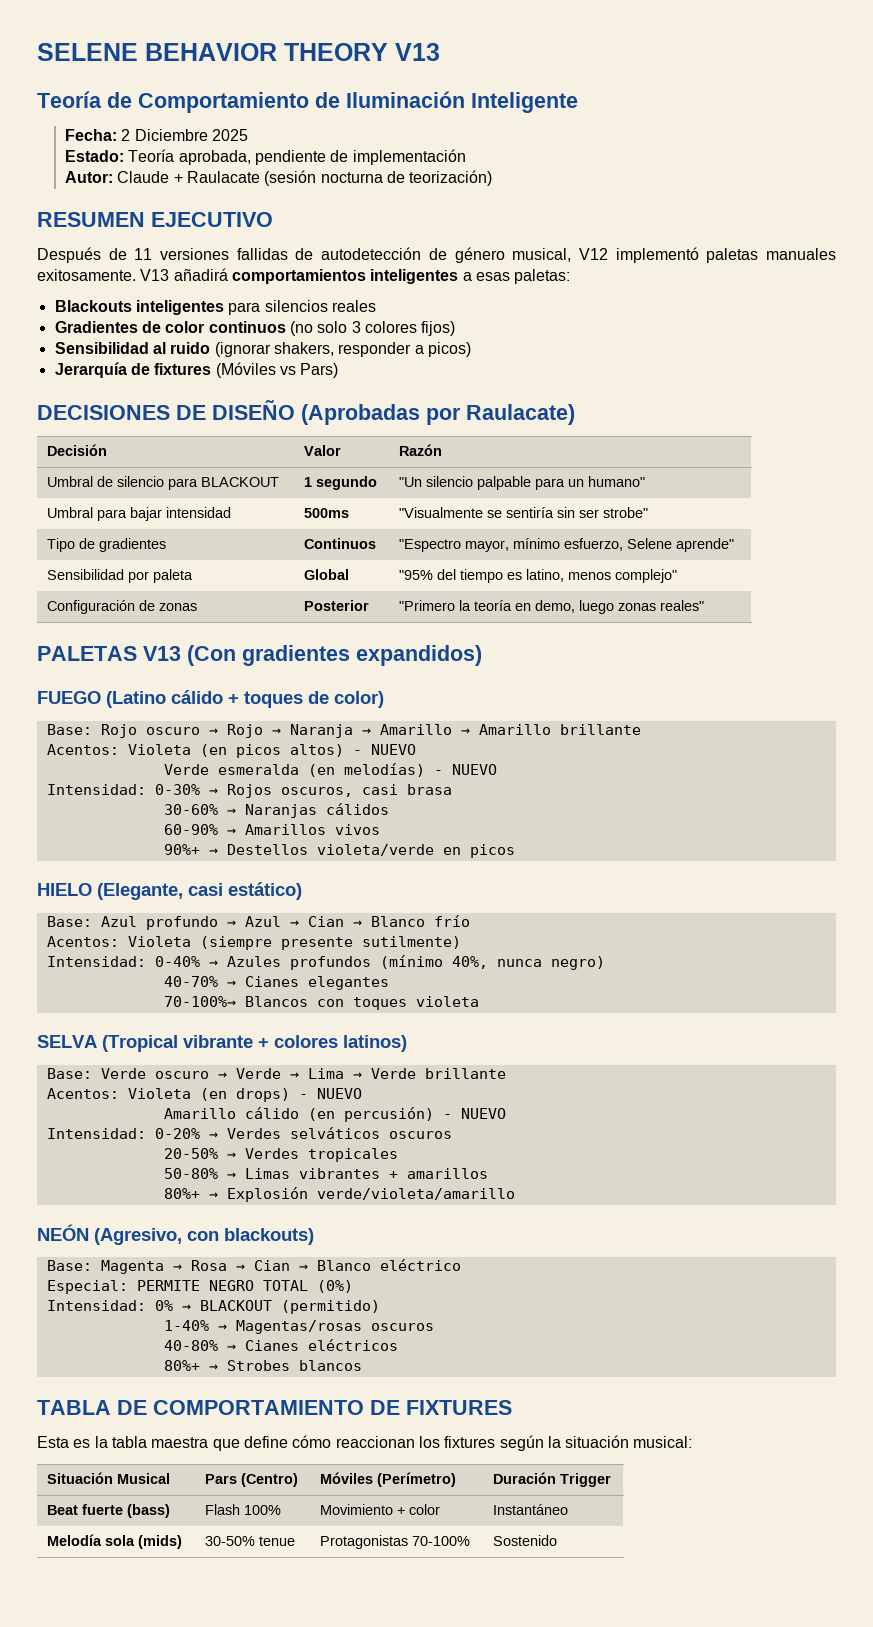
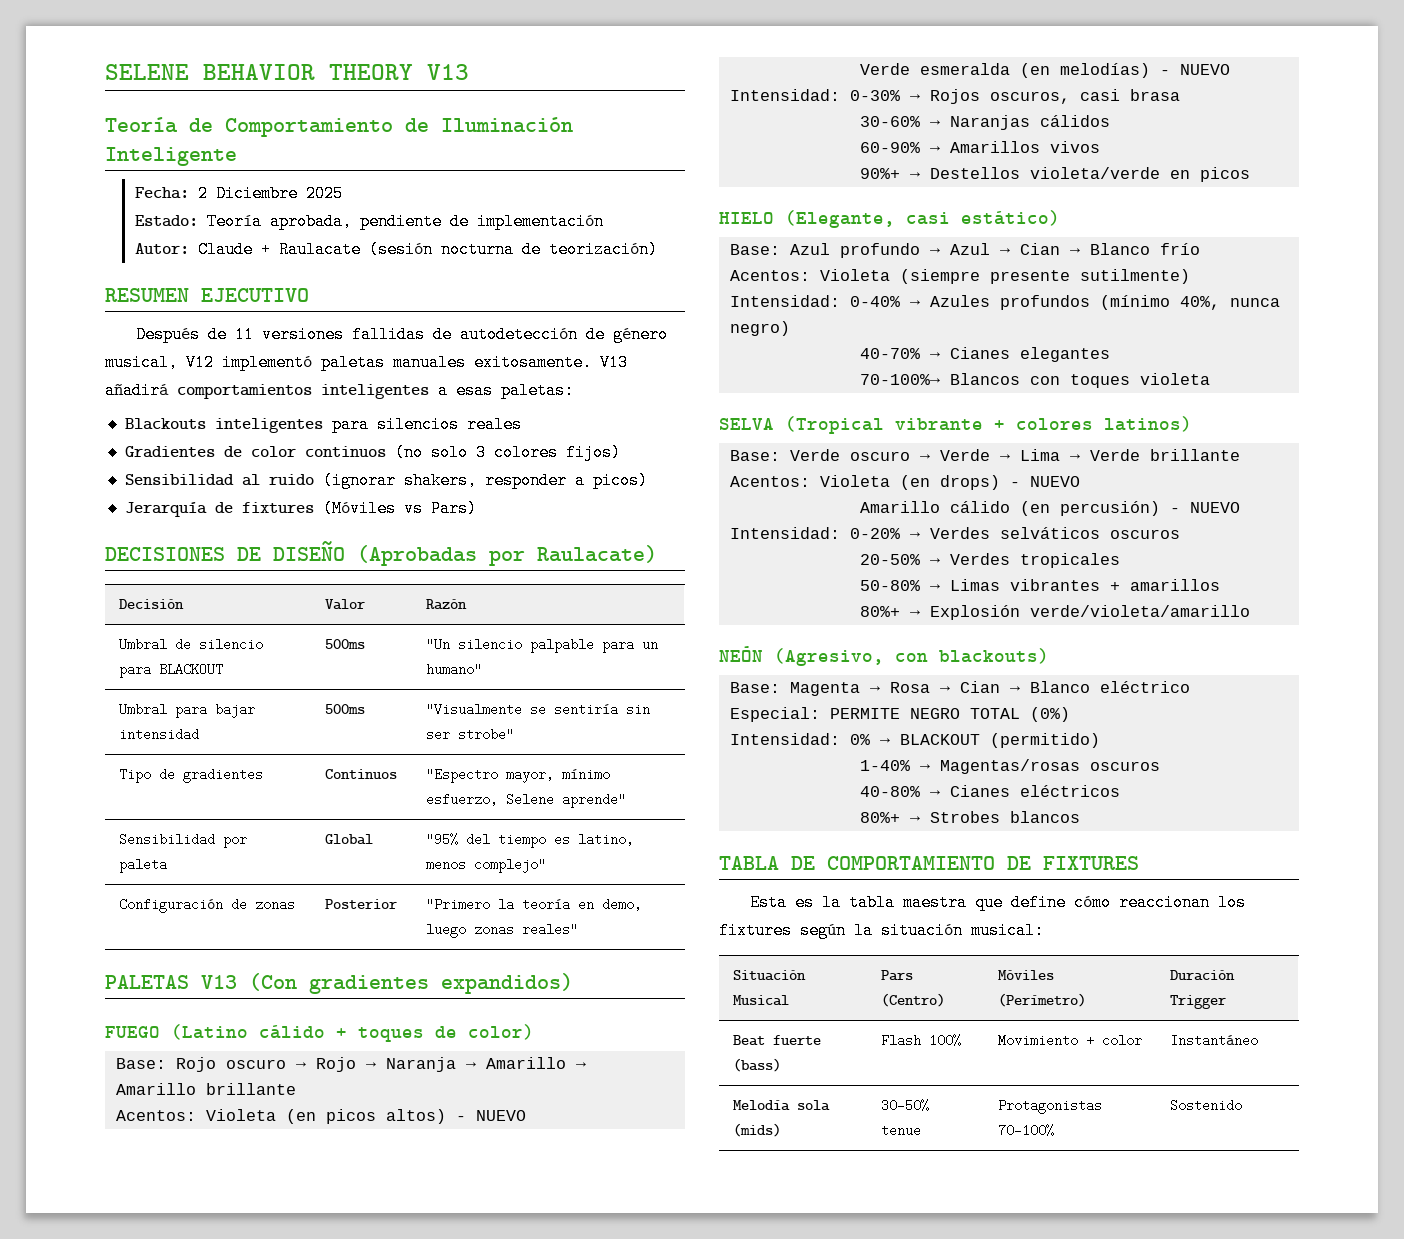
[304,476,378,490] 1 segundo -> [325,639,366,649] 500ms

